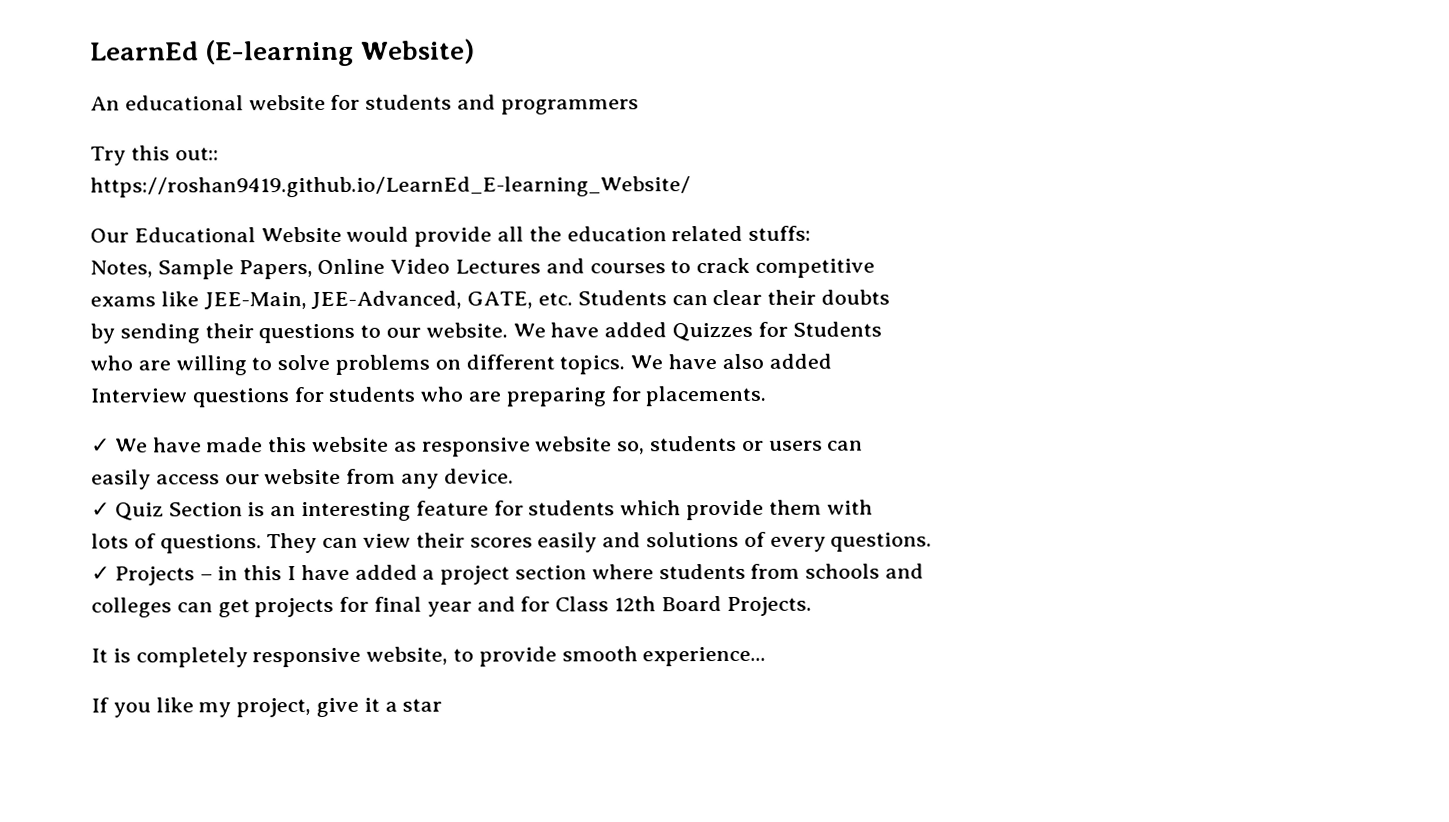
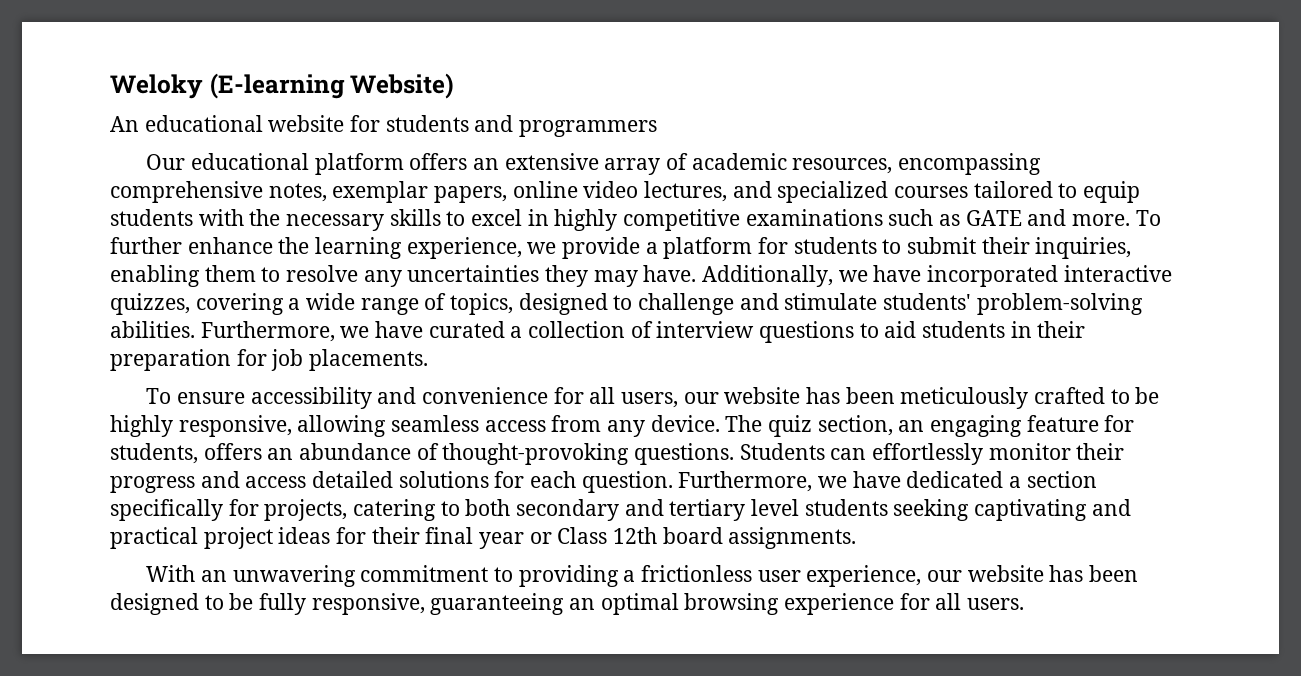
[90,41,199,61] LearnEd -> [110,74,203,99] Weloky
[90,145,219,166] [90,176,691,198] [90,225,812,247] [90,257,876,280] [90,289,891,310] [90,321,882,344] [90,353,832,376] [90,385,767,408] [91,435,864,457] [91,468,514,490] [91,499,873,522] [91,531,933,554] [91,563,925,586] [91,596,812,618] [91,646,767,668] [91,697,443,718] Try this out:: // https://roshan9419.github.io/LearnEd_E-learning_Website/ // Our Educational Website would provide all the education related stuffs: // Notes, Sample Papers, Online Video Lectures and courses to crack competitive // exams like JEE-Main, JEE-Advanced, GATE, etc. Students can clear their doubts // by sending their questions to our website. We have added Quizzes for Students // who are willing to solve problems on different topics. We have also added // Interview questions for students who are preparing for placements. // ✓ We have made this website as responsive website so, students or users can // easily access our website from any device. // ✓ Quiz Section is an interesting feature for students which provide them with // lots of questions. They can view their scores easily and solutions of every questions. // ✓ Projects – in this I have added a project section where students from schools and // colleges can get projects for final year and for Class 12th Board Projects. // It is completely responsive website, to provide smooth experience... // If you like my project, give it a star -> [146,153,1042,175] [110,181,1141,203] [110,209,1161,231] [110,237,1132,259] [110,265,1172,287] [110,293,1143,315] [110,321,1086,343] [110,349,429,371] [146,387,1160,409] [110,415,1135,437] [110,443,1125,465] [110,471,1097,493] [110,499,1131,521] [110,527,857,549] [146,565,1139,587] [110,593,1025,615] Our educational platform offers an extensive array of academic resources, encompassing comprehensive notes, exemplar papers, online video lectures, and specialized courses tailored to equip students with the necessary skills to excel in highly competitive examinations such as GATE and more. To further enhance the learning experience, we provide a platform for students to submit their inquiries, enabling them to resolve any uncertainties they may have. Additionally, we have incorporated interactive quizzes, covering a wide range of topics, designed to challenge and stimulate students' problem-solving abilities. Furthermore, we have curated a collection of interview questions to aid students in their preparation for job placements. // To ensure accessibility and convenience for all users, our website has been meticulously crafted to be highly responsive, allowing seamless access from any device. The quiz section, an engaging feature for students, offers an abundance of thought-provoking questions. Students can effortlessly monitor their progress and access detailed solutions for each question. Furthermore, we have dedicated a section specifically for projects, catering to both secondary and tertiary level students seeking captivating and practical project ideas for their final year or Class 12th board assignments. // With an unwavering commitment to providing a frictionless user experience, our website has been designed to be fully responsive, guaranteeing an optimal browsing experience for all users.

